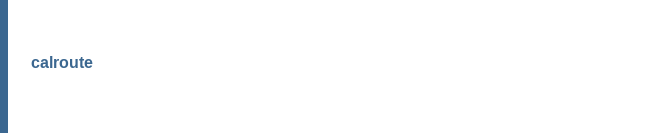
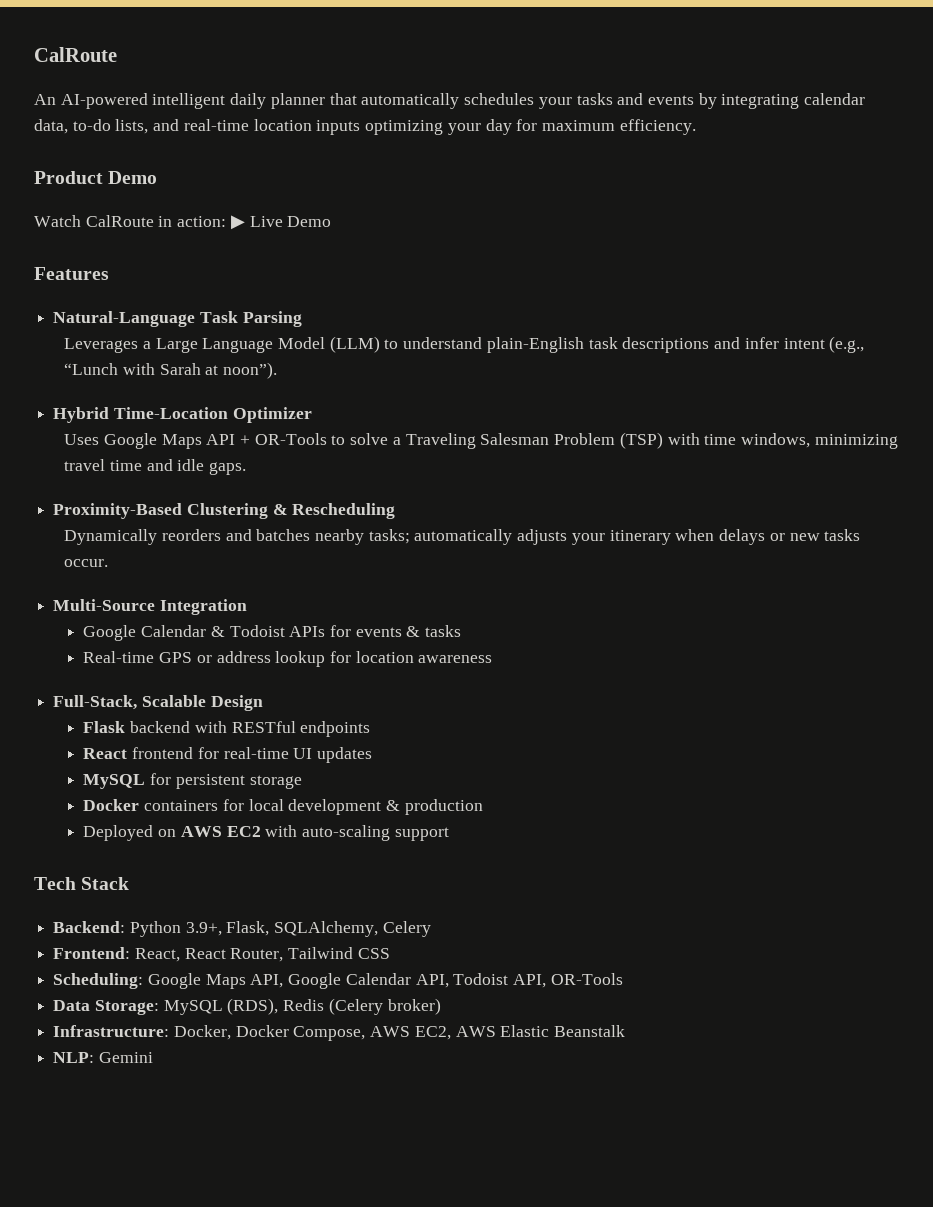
[31,56,93,68] calroute -> [34,47,117,62] [34,93,866,109] [34,119,696,135] [34,171,158,184] [34,215,332,230] [34,267,109,280] [53,311,302,327] [64,336,865,353] [64,362,277,379] [53,407,312,423] [64,432,898,449] [64,459,246,475] [53,503,396,519] [64,529,861,545] [64,559,109,567] [53,599,247,615] [83,625,462,641] [83,651,493,667] [53,695,263,711] [83,721,371,737] [83,747,372,763] [83,773,302,789] [83,799,483,815] [83,825,449,841] [34,877,130,890] [53,921,431,937] [53,947,390,962] [53,973,623,989] [53,998,441,1015] [53,1025,626,1041] [53,1052,153,1063] CalRoute // An AI‑powered intelligent daily planner that automatically schedules your tasks and events by integrating calendar data, to‑do lists, and real‑time location inputs optimizing your day for maximum efficiency. // Product Demo // Watch CalRoute in action: ▶ Live Demo // Features // Natural‑Language Task Parsing // Leverages a Large Language Model (LLM) to understand plain‑English task descriptions and infer intent (e.g., “Lunch with Sarah at noon”). // Hybrid Time‑Location Optimizer // Uses Google Maps API + OR‑Tools to solve a Traveling Salesman Problem (TSP) with time windows, minimizing travel time and idle gaps. // Proximity‑Based Clustering & Rescheduling // Dynamically reorders and batches nearby tasks; automatically adjusts your itinerary when delays or new tasks occur. // Multi‑Source Integration // Google Calendar & Todoist APIs for events & tasks // Real‑time GPS or address lookup for location awareness // Full‑Stack, Scalable Design // Flask backend with RESTful endpoints // React frontend for real‑time UI updates // MySQL for persistent storage // Docker containers for local development & production // Deployed on AWS EC2 with auto‑scaling support // Tech Stack // Backend: Python 3.9+, Flask, SQLAlchemy, Celery // Frontend: React, React Router, Tailwind CSS // Scheduling: Google Maps API, Google Calendar API, Todoist API, OR‑Tools // Data Storage: MySQL (RDS), Redis (Celery broker) // Infrastructure: Docker, Docker Compose, AWS EC2, AWS Elastic Beanstalk // NLP: Gemini

